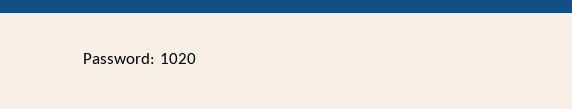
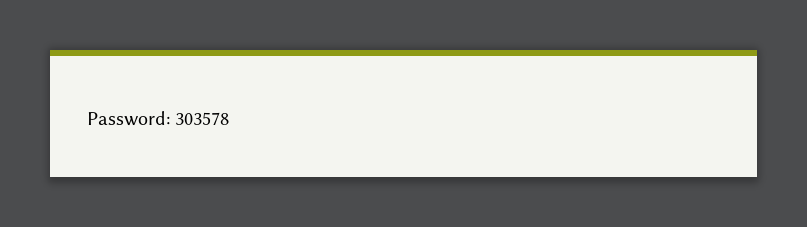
[159,53,196,64] 1020 -> [175,112,230,125] 303578

